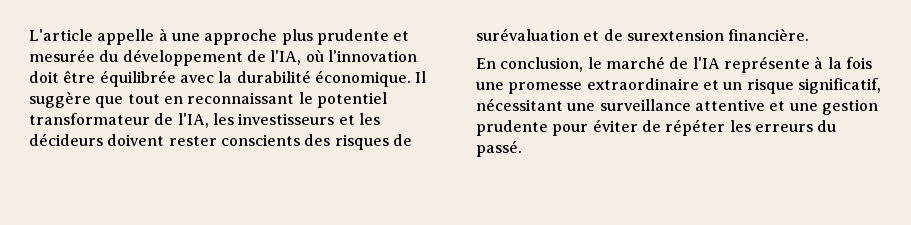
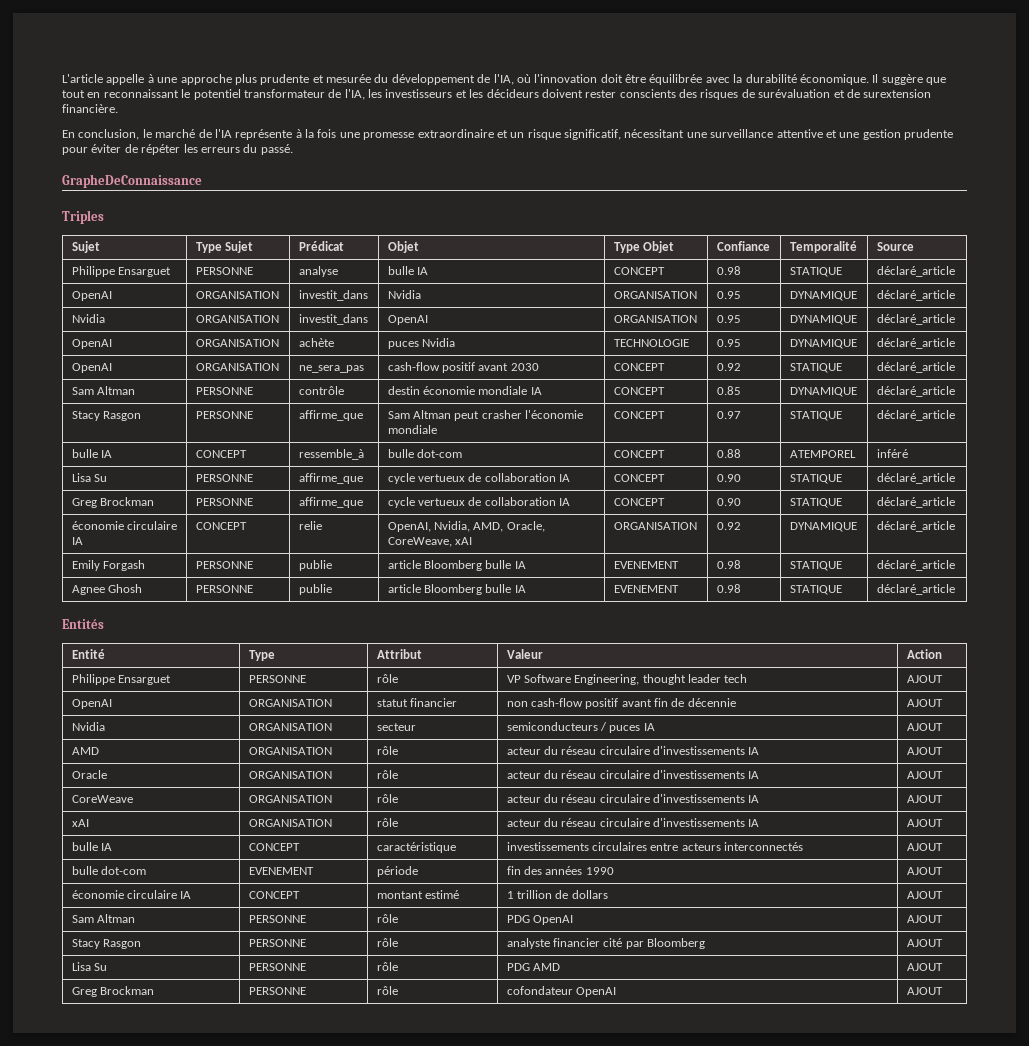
(522, 148) none -> [62,174,202,188] [62,210,104,224] [71,241,100,253] [195,241,253,253] [298,241,344,251] [387,241,419,253] [613,241,674,253] [716,241,770,251] [789,241,857,253] [876,242,914,251] [71,266,171,277] [195,267,253,275] [298,266,338,277] [387,266,428,275] [613,267,665,275] [716,266,741,275] [789,267,842,277] [876,266,955,277] [71,291,112,301] [195,291,279,299] [298,290,368,301] [387,290,421,299] [613,291,697,299] [716,291,741,299] [789,291,857,301] [876,290,955,301] [71,314,105,323] [195,315,279,323] [298,314,368,325] [387,315,428,325] [613,315,697,323] [716,315,741,323] [789,315,857,325] [876,314,955,325] [71,339,112,349] [195,339,279,347] [298,338,334,347] [387,338,455,349] [613,339,689,347] [716,339,741,347] [789,339,857,349] [876,338,955,349] [71,363,112,373] [195,363,279,371] [298,365,364,373] [387,362,539,373] [613,363,665,371] [716,363,741,371] [789,363,842,373] [876,362,955,373] [71,386,135,395] [195,387,253,395] [298,386,344,395] [387,386,542,395] [613,387,665,395] [716,386,741,395] [789,387,857,397] [876,386,955,397] [71,411,141,421] [195,411,253,419] [298,410,363,421] [387,410,584,421] [387,425,437,434] [613,411,665,419] [716,411,741,419] [789,411,842,421] [876,410,955,421] [71,449,112,458] [195,450,247,458] [298,449,364,460] [387,449,462,458] [613,450,665,458] [716,449,741,458] [789,450,856,458] [876,449,908,458] [71,473,107,482] [195,474,253,482] [298,473,363,484] [387,473,571,484] [613,474,665,482] [716,474,741,482] [789,474,842,484] [876,473,955,484] [71,497,154,508] [195,498,253,506] [298,497,363,508] [387,497,571,508] [613,498,665,506] [716,498,741,506] [789,498,842,508] [876,497,955,508] [71,521,177,530] [71,537,83,545] [195,522,247,530] [298,521,322,530] [387,521,545,532] [387,537,472,547] [613,522,697,530] [716,522,741,530] [789,522,857,532] [876,521,955,532] [71,560,145,571] [195,561,253,569] [298,560,332,571] [387,560,526,571] [613,561,679,569] [716,560,741,569] [789,561,842,571] [876,560,955,571] [71,584,142,595] [195,585,253,593] [298,584,332,595] [387,584,526,595] [613,585,679,593] [716,584,741,593] [789,585,842,595] [876,584,955,595] [62,619,104,629] [71,649,105,659] [248,650,275,661] [376,649,422,659] [506,649,543,659] [906,649,942,659] [71,674,171,685] [248,675,306,683] [376,674,398,683] [506,674,748,685] [906,675,943,683] [71,699,112,709] [248,699,332,707] [376,698,457,707] [506,698,736,709] [906,699,943,707] [71,722,105,731] [248,723,332,731] [376,723,416,731] [506,722,655,733] [906,723,943,731] [71,747,99,755] [248,747,332,755] [376,746,398,755] [506,746,760,755] [906,747,943,755] [71,770,107,779] [248,771,332,779] [376,770,398,779] [506,770,760,779] [906,771,943,779] [71,795,133,803] [248,795,332,803] [376,794,398,803] [506,794,760,803] [906,795,943,803] [71,819,89,827] [248,819,332,827] [376,818,398,827] [506,818,760,827] [906,819,943,827] [71,842,112,851] [248,843,300,851] [376,842,456,853] [506,842,804,851] [906,843,943,851] [71,866,146,875] [248,867,314,875] [376,866,418,877] [506,866,614,875] [906,867,943,875] [71,890,192,899] [248,891,300,899] [376,890,459,899] [506,890,608,899] [906,891,943,899] [71,914,135,923] [248,915,306,923] [376,914,398,923] [506,915,573,925] [906,915,943,923] [71,939,141,949] [248,939,306,947] [376,938,398,947] [506,938,706,949] [906,939,943,947] [71,962,107,971] [248,963,306,971] [376,962,398,971] [506,963,560,971] [906,963,943,971] [71,986,154,997] [248,987,306,995] [376,986,398,995] [506,986,616,997] [906,987,943,995] // GrapheDeConnaissance // Triples // Sujet | Type Sujet | Prédicat | Objet | Type Objet | Confiance | Temporalité | Source // Philippe Ensarguet | PERSONNE | analyse | bulle IA | CONCEPT | 0.98 | STATIQUE | déclaré_article // OpenAI | ORGANISATION | investit_dans | Nvidia | ORGANISATION | 0.95 | DYNAMIQUE | déclaré_article // Nvidia | ORGANISATION | investit_dans | OpenAI | ORGANISATION | 0.95 | DYNAMIQUE | déclaré_article // OpenAI | ORGANISATION | achète | puces Nvidia | TECHNOLOGIE | 0.95 | DYNAMIQUE | déclaré_article // OpenAI | ORGANISATION | ne_sera_pas | cash-flow positif avant 2030 | CONCEPT | 0.92 | STATIQUE | déclaré_article // Sam Altman | PERSONNE | contrôle | destin économie mondiale IA | CONCEPT | 0.85 | DYNAMIQUE | déclaré_article // Stacy Rasgon | PERSONNE | affirme_que | Sam Altman peut crasher l'économie mondiale | CONCEPT | 0.97 | STATIQUE | déclaré_article // bulle IA | CONCEPT | ressemble_à | bulle dot-com | CONCEPT | 0.88 | ATEMPOREL | inféré // Lisa Su | PERSONNE | affirme_que | cycle vertueux de collaboration IA | CONCEPT | 0.90 | STATIQUE | déclaré_article // Greg Brockman | PERSONNE | affirme_que | cycle vertueux de collaboration IA | CONCEPT | 0.90 | STATIQUE | déclaré_article // économie circulaire IA | CONCEPT | relie | OpenAI, Nvidia, AMD, Oracle, CoreWeave, xAI | ORGANISATION | 0.92 | DYNAMIQUE | déclaré_article // Emily Forgash | PERSONNE | publie | article Bloomberg bulle IA | EVENEMENT | 0.98 | STATIQUE | déclaré_article // Agnee Ghosh | PERSONNE | publie | article Bloomberg bulle IA | EVENEMENT | 0.98 | STATIQUE | déclaré_article // Entités // Entité | Type | Attribut | Valeur | Action // Philippe Ensarguet | PERSONNE | rôle | VP Software Engineering, thought leader tech | AJOUT // OpenAI | ORGANISATION | statut financier | non cash-flow positif avant fin de décennie | AJOUT // Nvidia | ORGANISATION | secteur | semiconducteurs / puces IA | AJOUT // AMD | ORGANISATION | rôle | acteur du réseau circulaire d'investissements IA | AJOUT // Oracle | ORGANISATION | rôle | acteur du réseau circulaire d'investissements IA | AJOUT // CoreWeave | ORGANISATION | rôle | acteur du réseau circulaire d'investissements IA | AJOUT // xAI | ORGANISATION | rôle | acteur du réseau circulaire d'investissements IA | AJOUT // bulle IA | CONCEPT | caractéristique | investissements circulaires entre acteurs interconnectés | AJOUT // bulle dot-com | EVENEMENT | période | fin des années 1990 | AJOUT // économie circulaire IA | CONCEPT | montant estimé | 1 trillion de dollars | AJOUT // Sam Altman | PERSONNE | rôle | PDG OpenAI | AJOUT // Stacy Rasgon | PERSONNE | rôle | analyste financier cité par Bloomberg | AJOUT // Lisa Su | PERSONNE | rôle | PDG AMD | AJOUT // Greg Brockman | PERSONNE | rôle | cofondateur OpenAI | AJOUT

